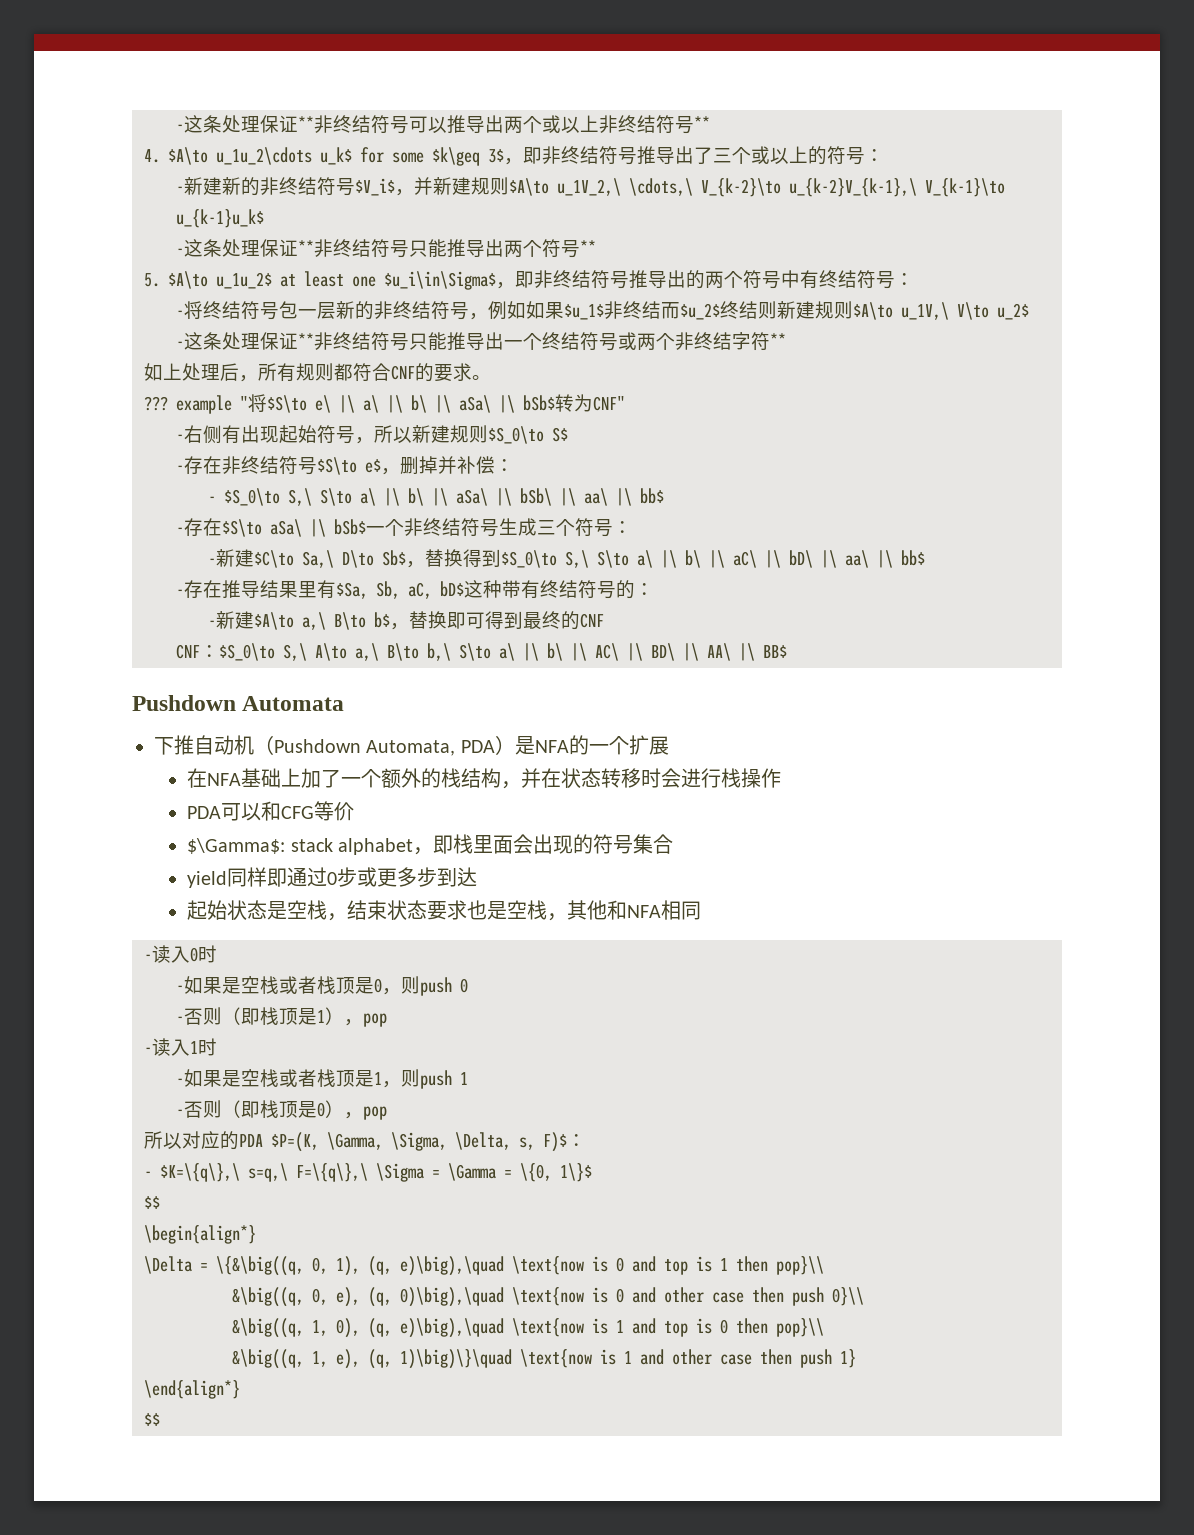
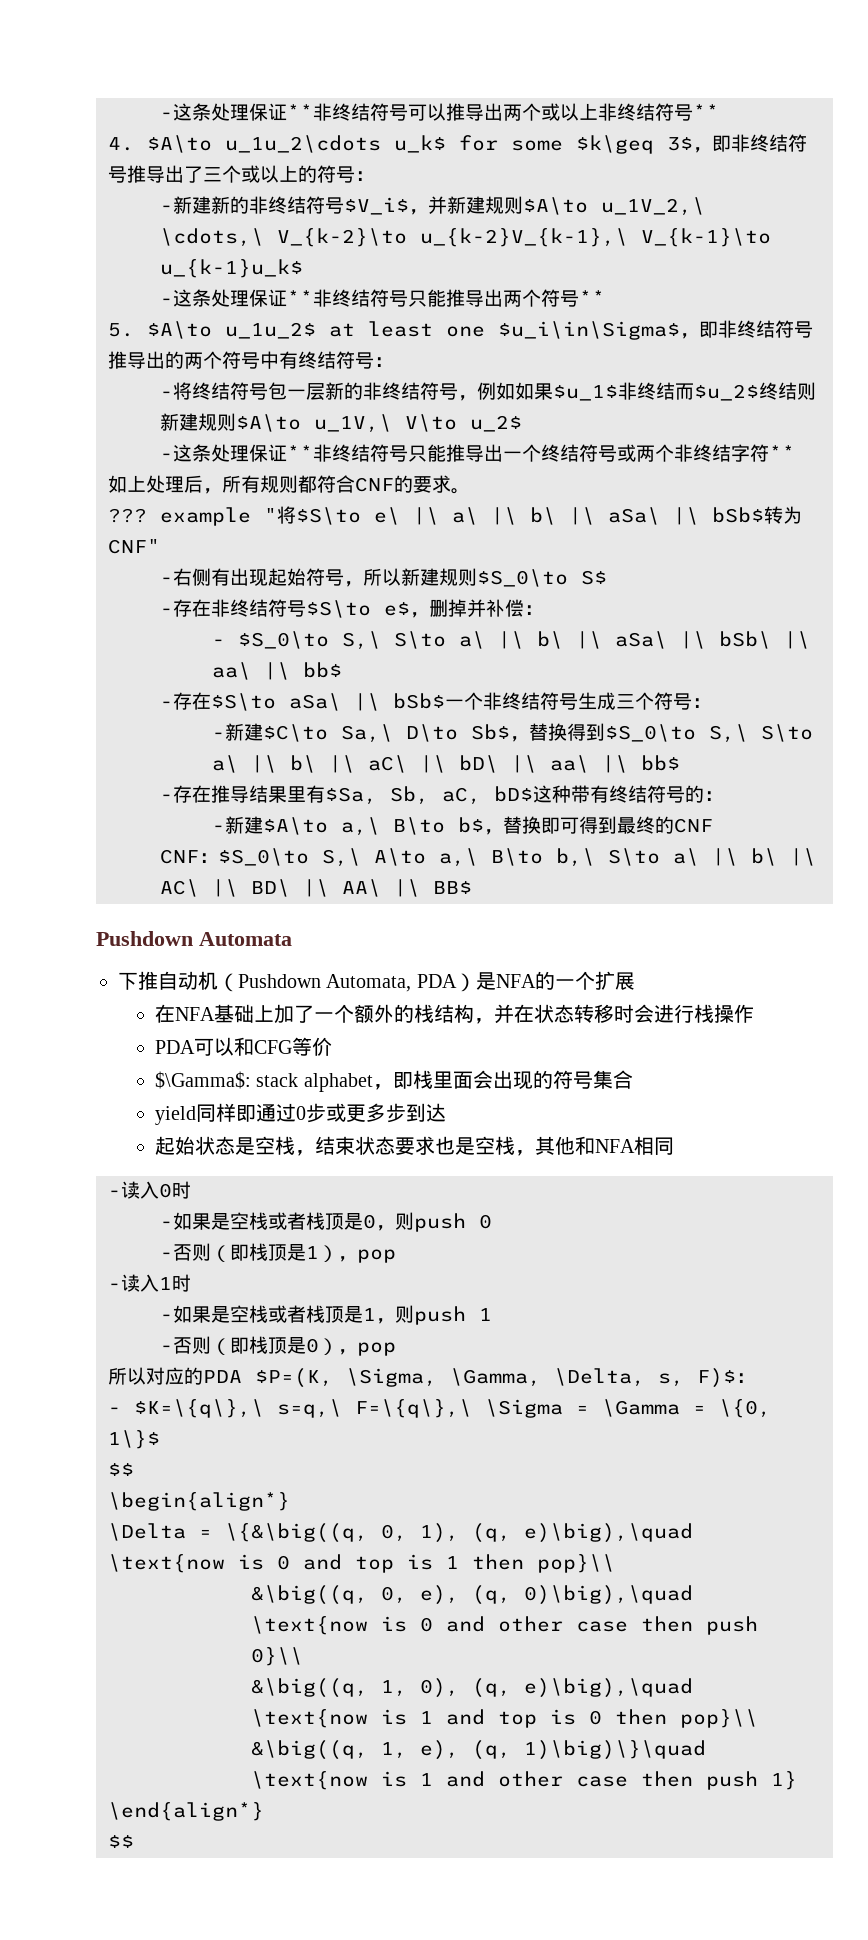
[327,1132,447,1151] \Gamma, \Sigma, -> [346,1368,541,1387] \Sigma, \Gamma,

